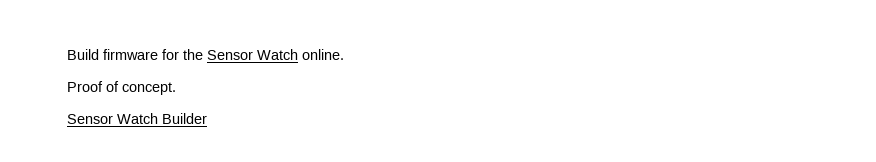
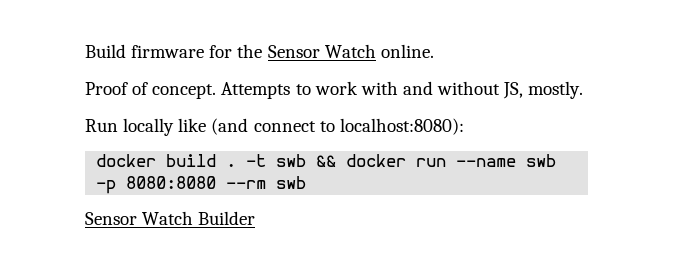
(176, 88) none -> [221,81,584,99] [85,118,464,136] [96,154,557,167] [96,176,307,194] Attempts to work with and without JS, mostly. // Run locally like (and connect to localhost:8080): // docker build . -t swb && docker run --name swb -p 8080:8080 --rm swb

